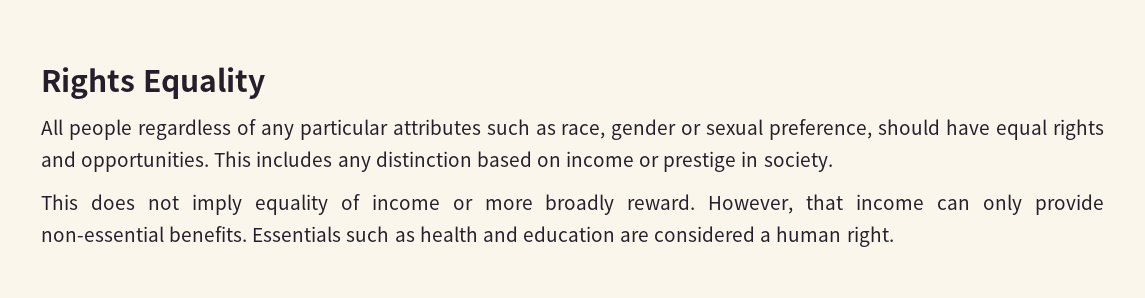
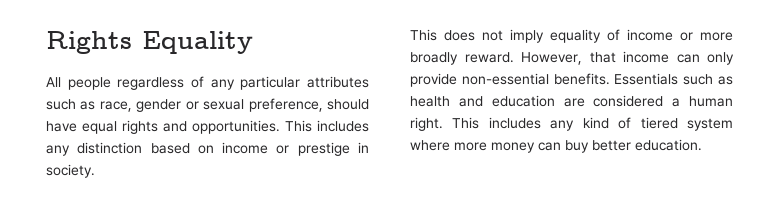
(894, 236) none -> [452,117,733,131] [410,139,702,153] This includes any kind of tiered system where more money can buy better education.

